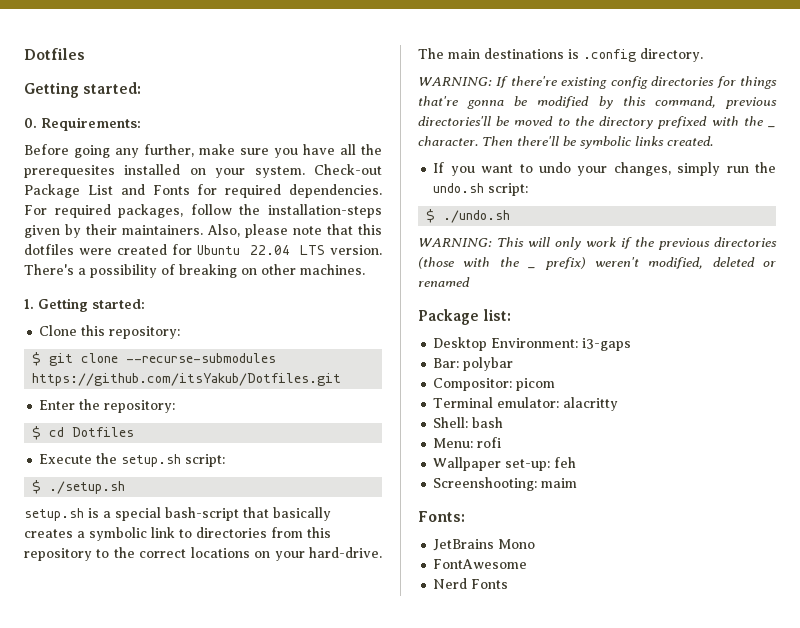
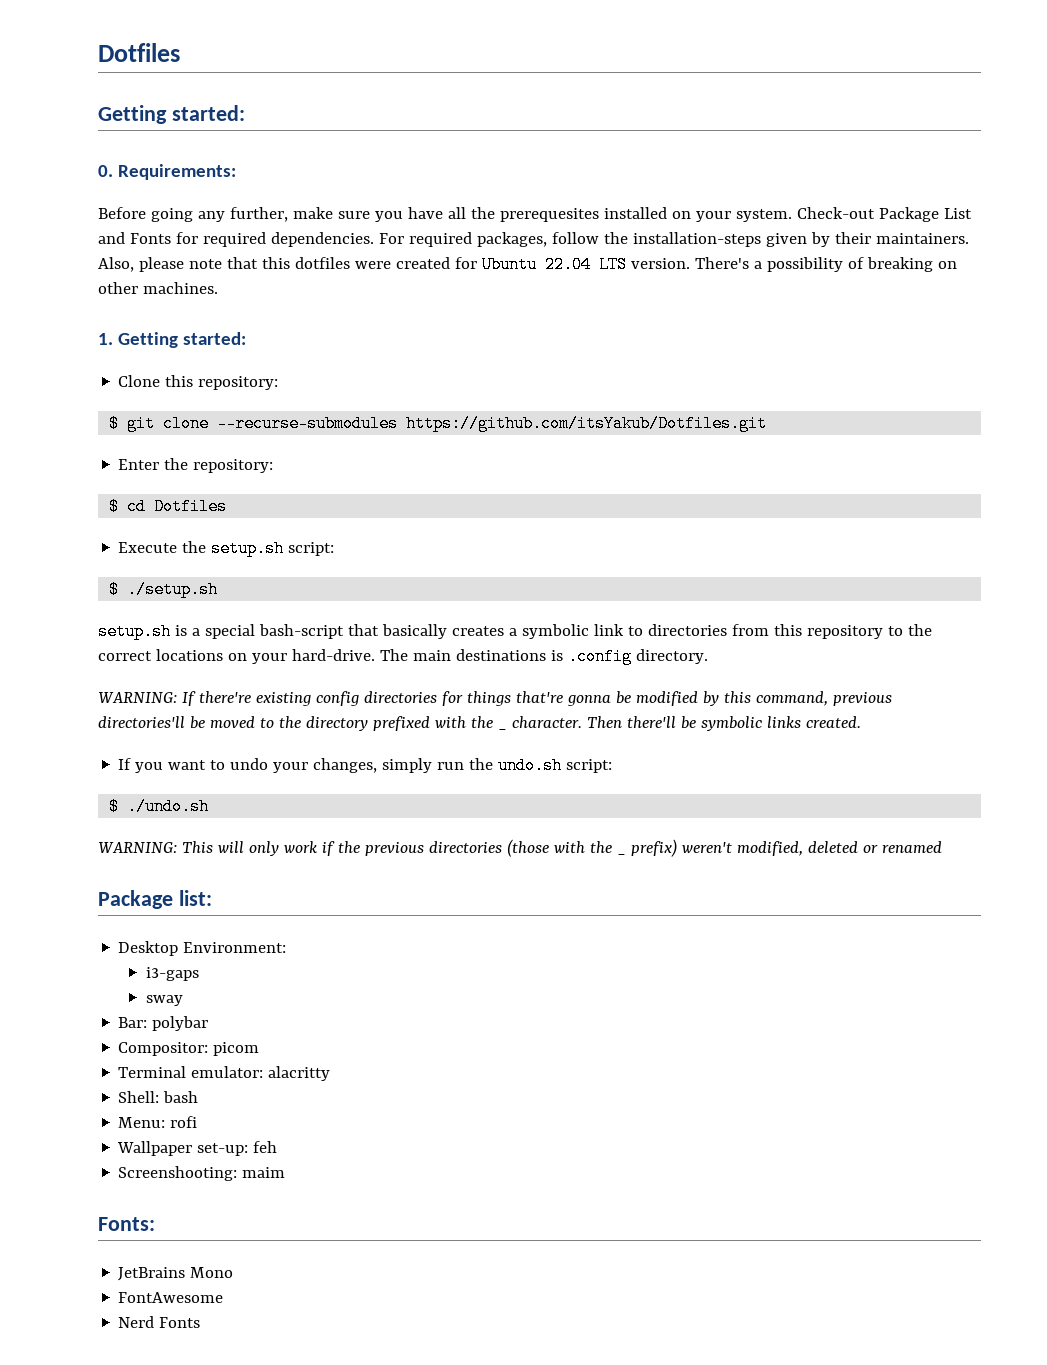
(579, 343) none -> (287, 947) //
(632, 344) none -> [145,995,183,1006] // sway

